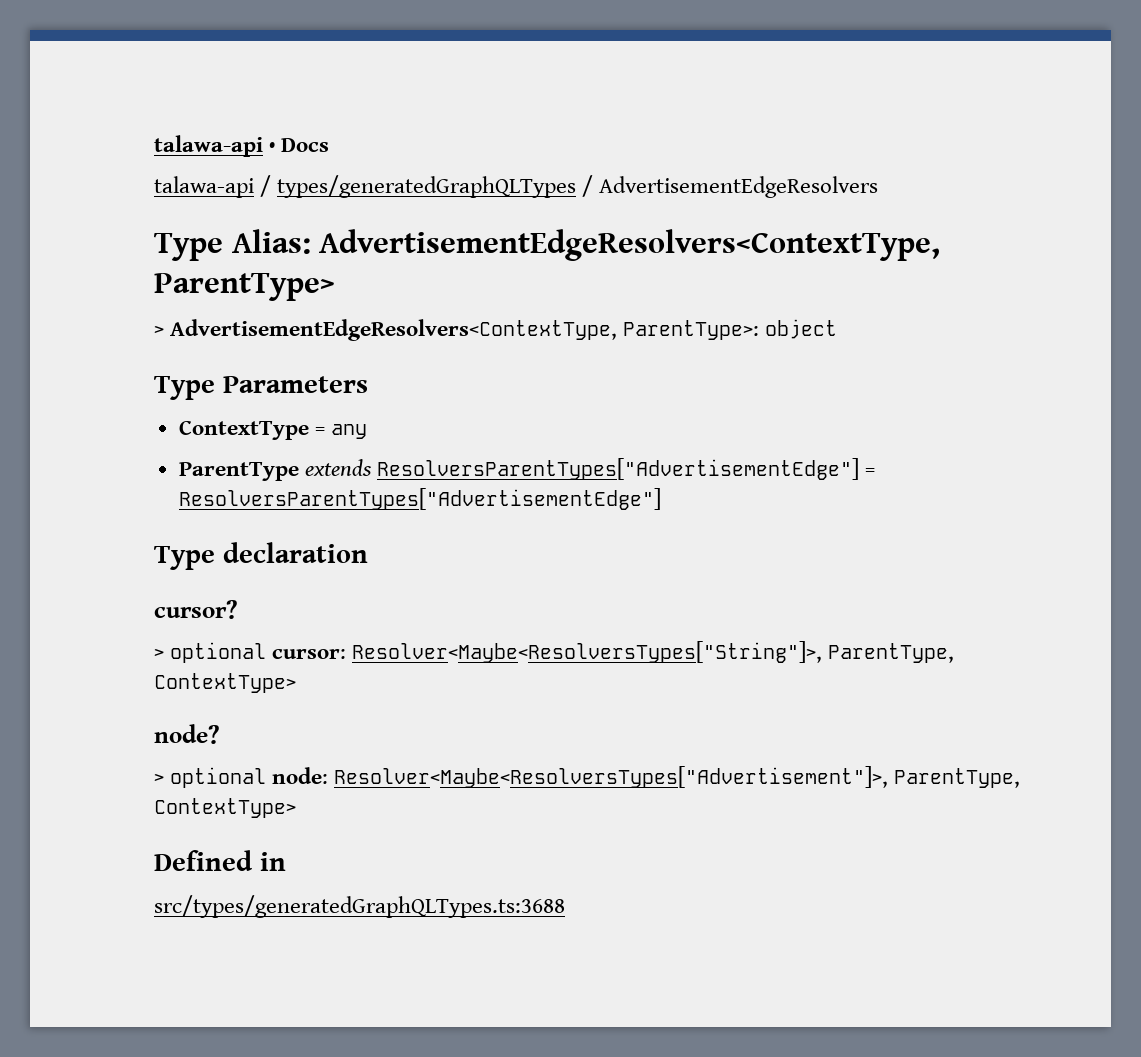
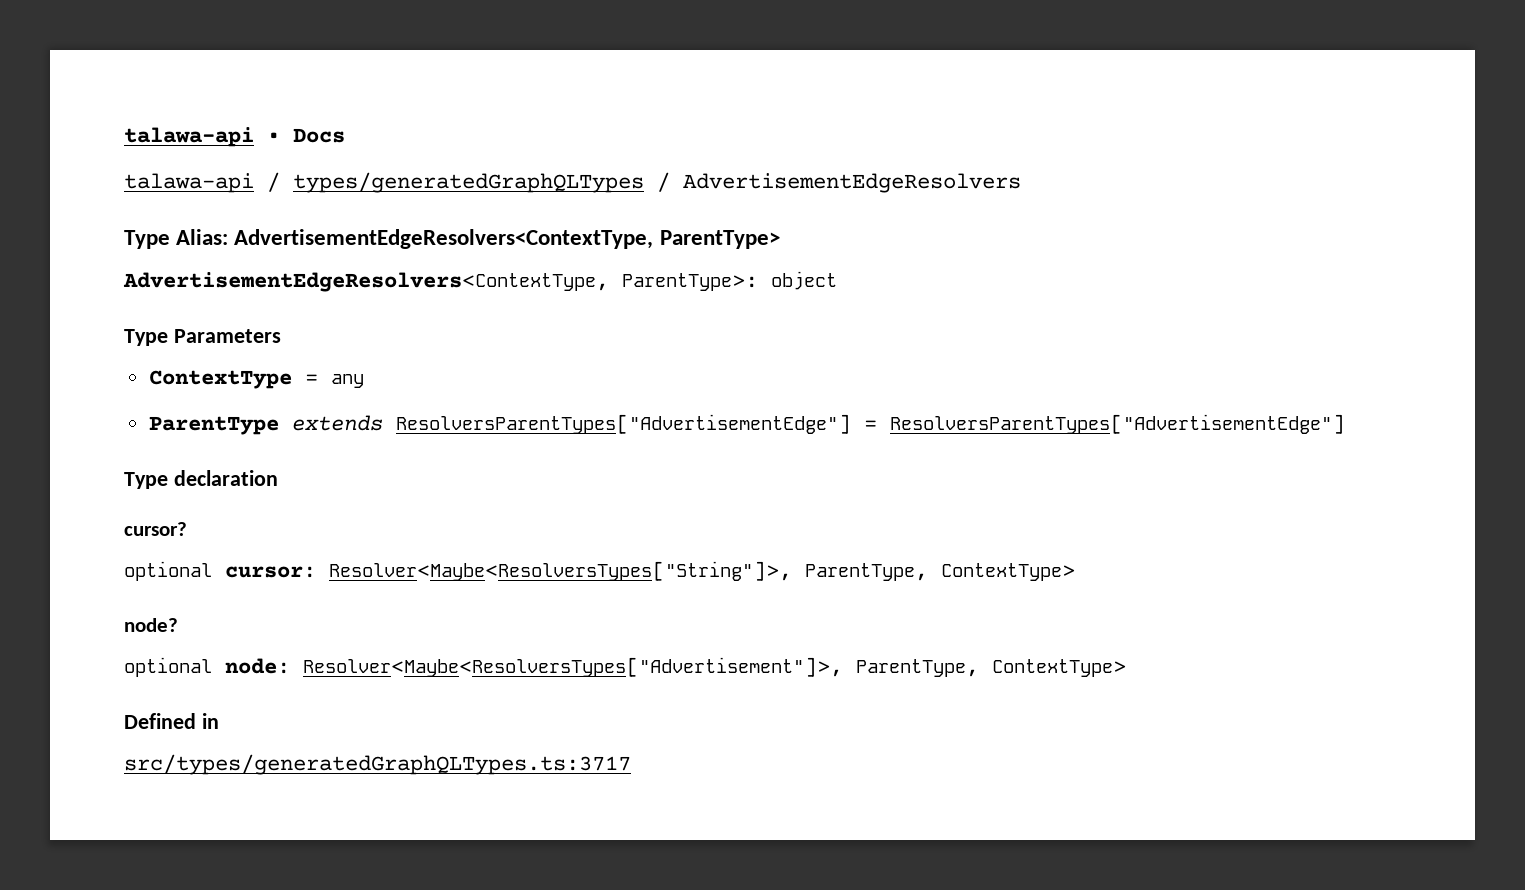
[154,326,164,336] > -> (780, 239) none
[154,649,164,659] > -> (187, 529) none
[154,774,164,784] > -> (178, 625) none
[154,895,565,918] src/types/generatedGraphQLTypes.ts:3688 -> [124,754,631,775] src/types/generatedGraphQLTypes.ts:3717

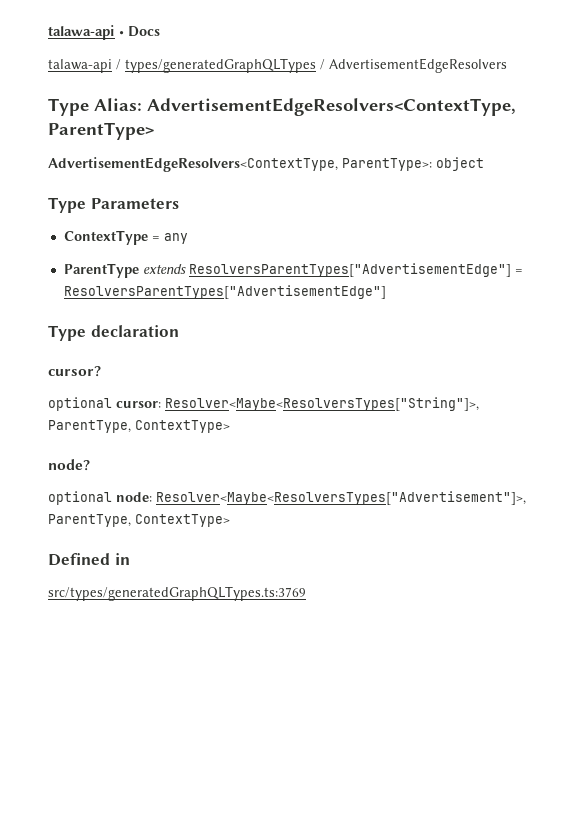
[124,754,631,775] src/types/generatedGraphQLTypes.ts:3717 -> [48,586,306,601] src/types/generatedGraphQLTypes.ts:3769

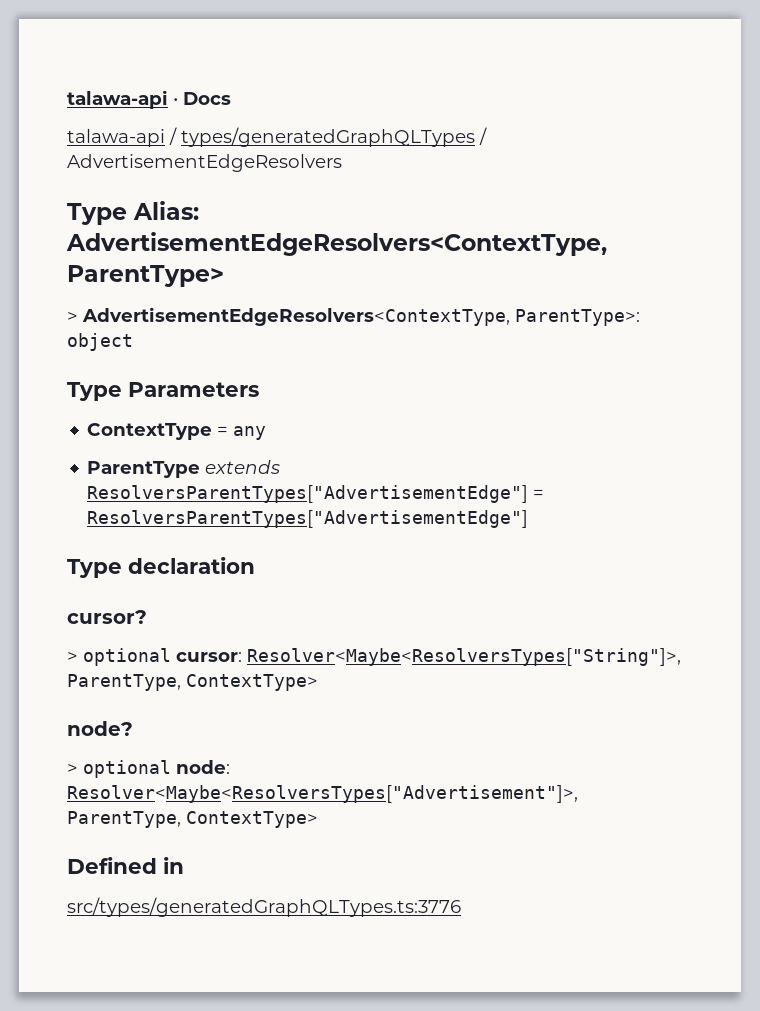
(154, 131) none -> [67,312,78,322] >
(101, 371) none -> [67,652,78,662] >
(90, 465) none -> [67,764,78,774] >
[48,586,306,601] src/types/generatedGraphQLTypes.ts:3769 -> [67,897,461,917] src/types/generatedGraphQLTypes.ts:3776

